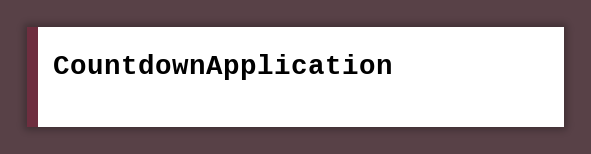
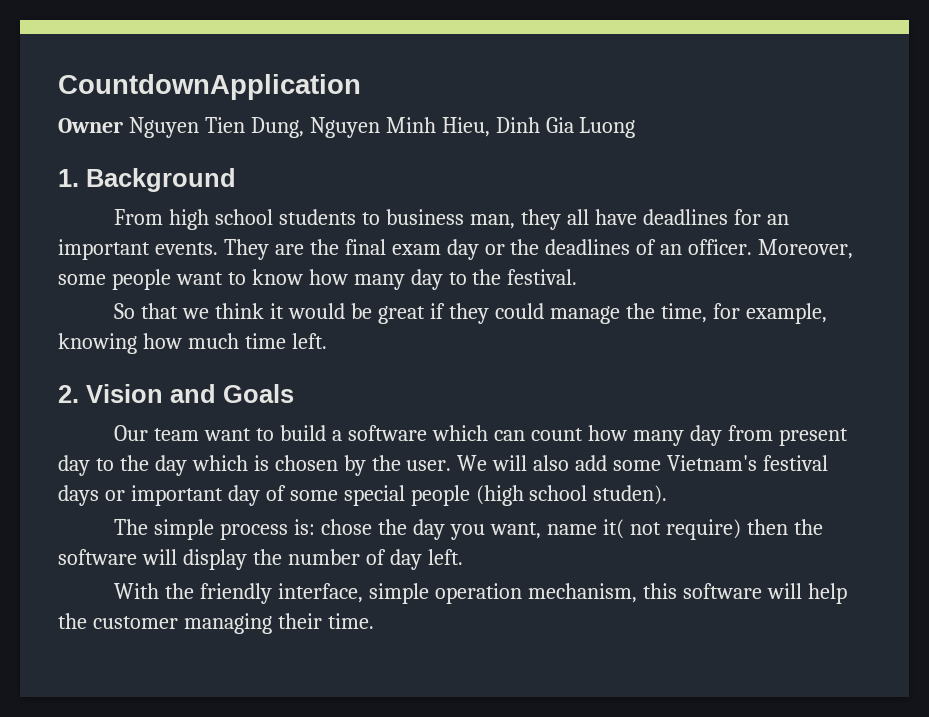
(393, 67) none -> [58,117,636,138] [58,168,236,192] [114,209,789,230] [58,239,854,260] [58,269,578,290] [114,303,827,324] [58,333,327,354] [58,384,294,403] [114,425,848,446] [58,455,829,476] [58,485,668,506] [114,519,823,540] [58,549,463,570] [114,583,847,604] [58,613,374,634] // Owner Nguyen Tien Dung, Nguyen Minh Hieu, Dinh Gia Luong // 1. Background // From high school students to business man, they all have deadlines for an important events. They are the final exam day or the deadlines of an officer. Moreover, some people want to know how many day to the festival. // So that we think it would be great if they could manage the time, for example, knowing how much time left. // 2. Vision and Goals // Our team want to build a software which can count how many day from present day to the day which is chosen by the user. We will also add some Vietnam's festival days or important day of some special people (high school studen). // The simple process is: chose the day you want, name it( not require) then the software will display the number of day left. // With the friendly interface, simple operation mechanism, this software will help the customer managing their time.

